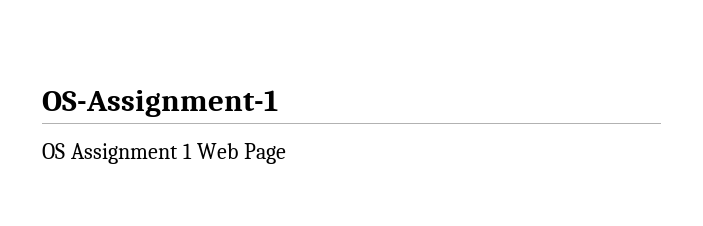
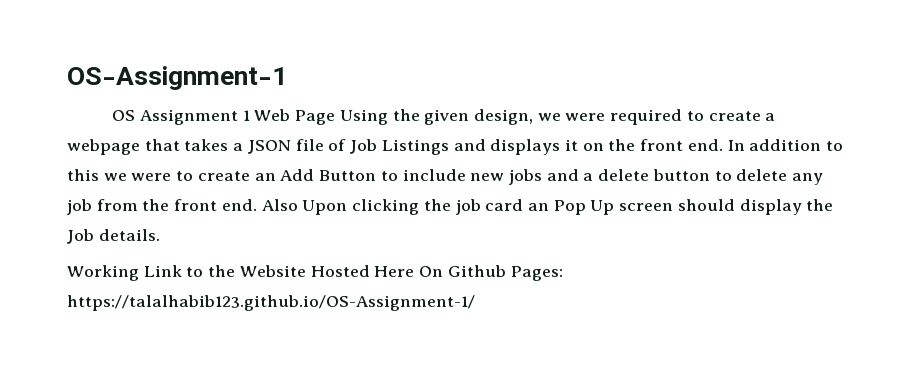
(286, 153) none -> [339,109,776,125] [67,139,844,155] [67,169,824,185] [67,199,834,215] [67,229,160,244] [67,265,563,281] [67,295,475,311] Using the given design, we were required to create a webpage that takes a JSON file of Job Listings and displays it on the front end. In addition to this we were to create an Add Button to include new jobs and a delete button to delete any job from the front end. Also Upon clicking the job card an Pop Up screen should display the Job details. // Working Link to the Website Hosted Here On Github Pages: https://talalhabib123.github.io/OS-Assignment-1/

